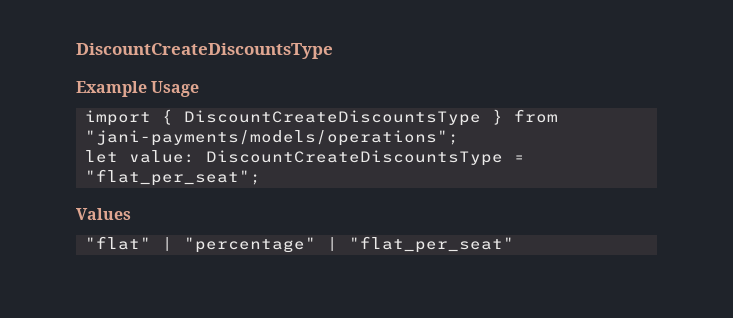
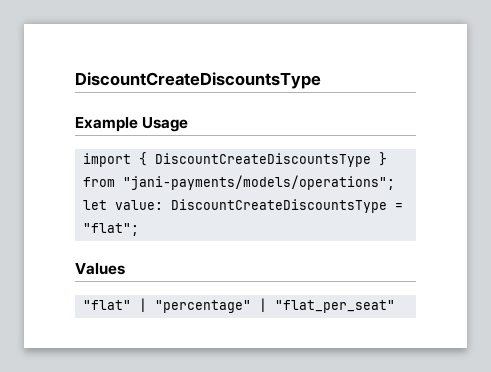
[84,169,261,186] "flat_per_seat"; -> [82,223,139,236] "flat";

